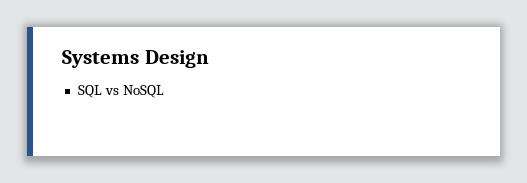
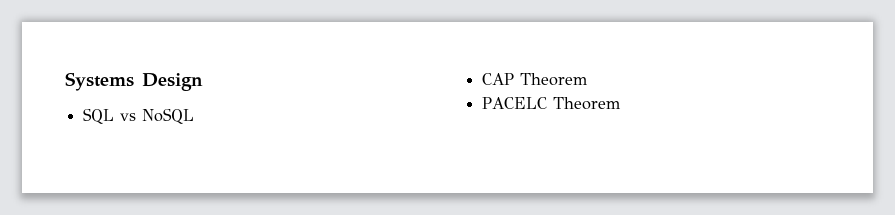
(164, 91) none -> [482,73,589,86] [482,97,622,110] // CAP Theorem // PACELC Theorem

